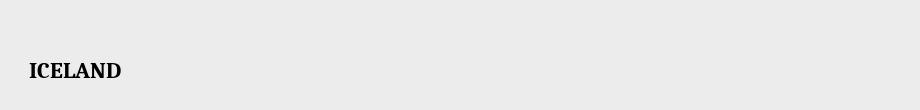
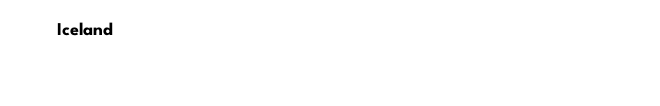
[29,63,121,78] ICELAND -> [57,22,113,36] Iceland

